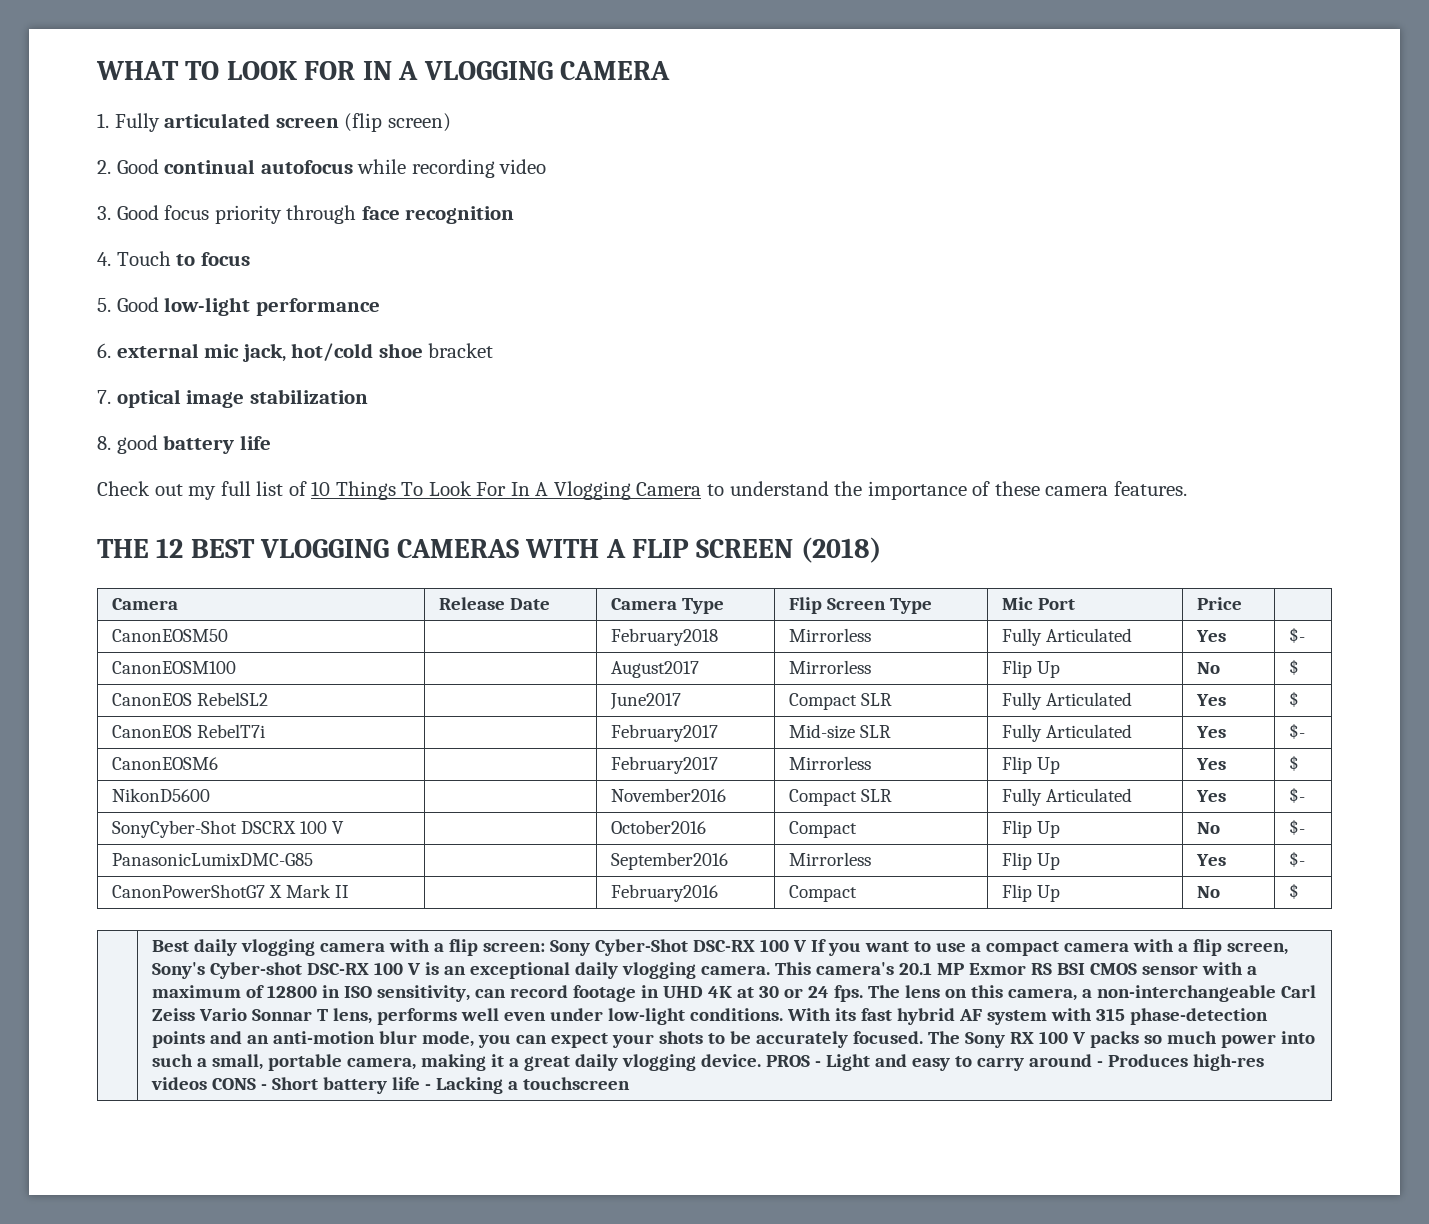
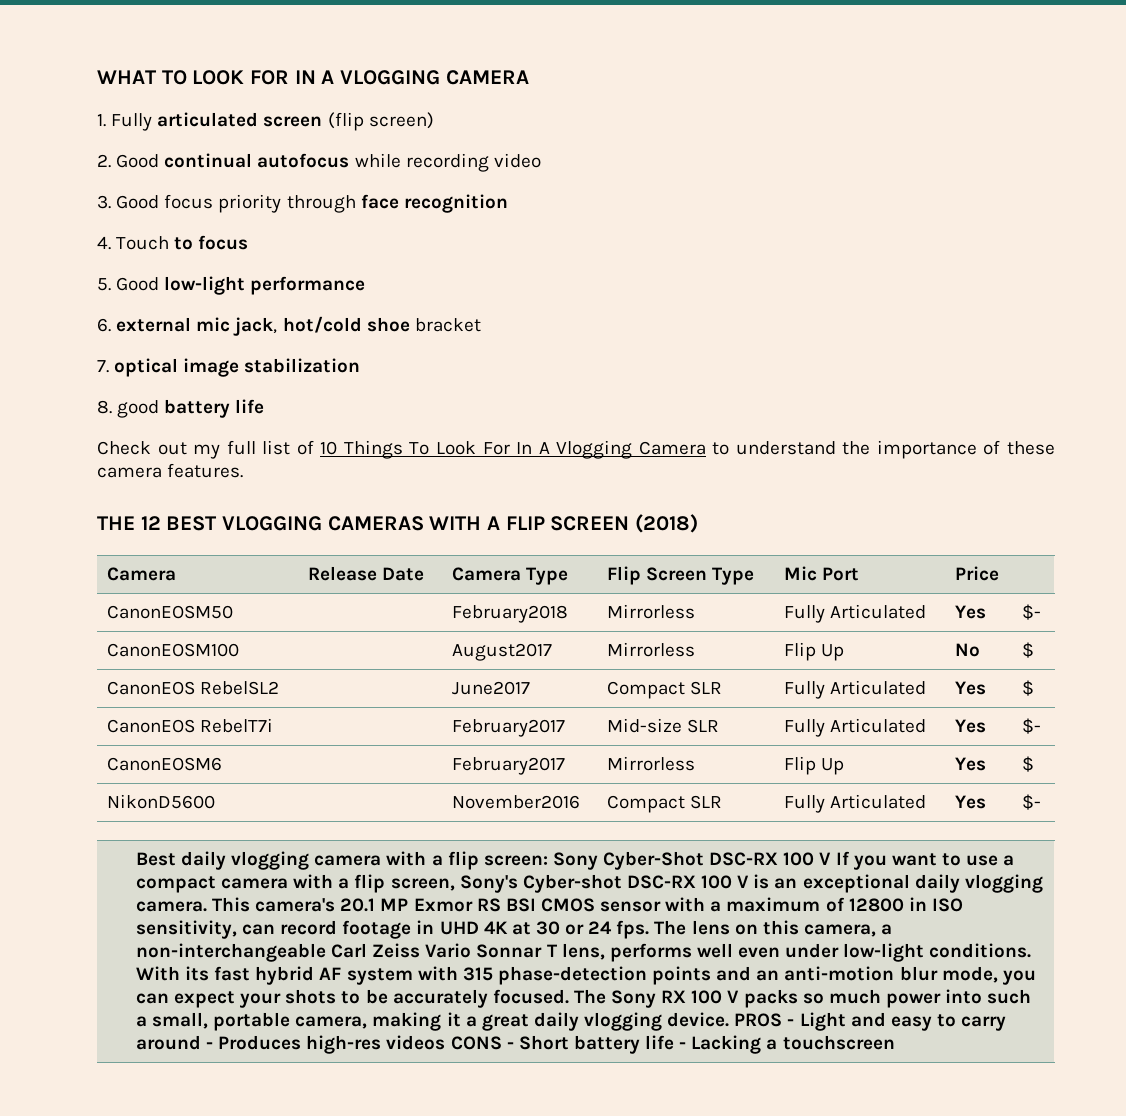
[112,820,345,838] [611,820,707,834] [789,821,858,838] [1002,820,1061,838] [1197,822,1221,834] [1289,819,1306,835] [112,853,314,866] [611,852,729,870] [789,852,872,866] [1002,852,1061,870] [1196,854,1227,866] [1289,851,1306,867] [112,884,350,898] [611,884,719,902] [789,885,858,902] [1002,884,1061,902] [1197,886,1221,898] [1289,883,1300,899] // SonyCyber-Shot DSCRX 100 V | | October2016 | Compact | Flip Up | No | $- // PanasonicLumixDMC-G85 | | September2016 | Mirrorless | Flip Up | Yes | $- // CanonPowerShotG7 X Mark II | | February2016 | Compact | Flip Up | No | $ -> (1041, 802) none

